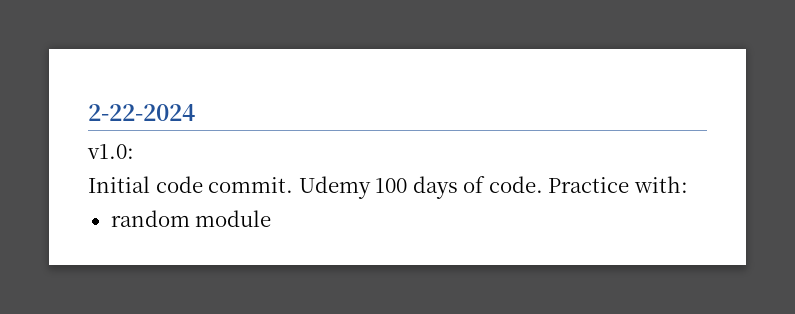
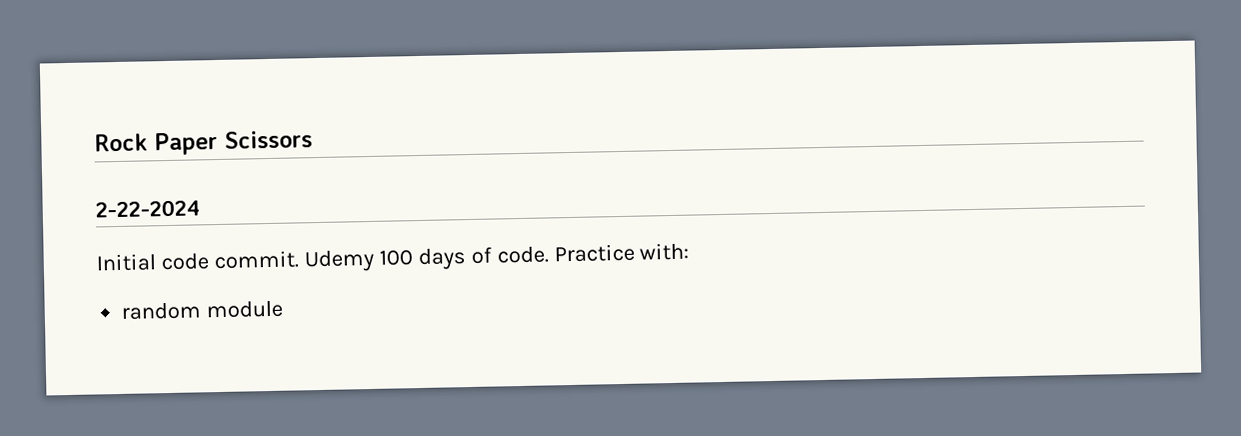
(88, 112) none -> [94,130,313,156] Rock Paper Scissors //
[87,144,134,159] // v1.0: -> (200, 208) none

